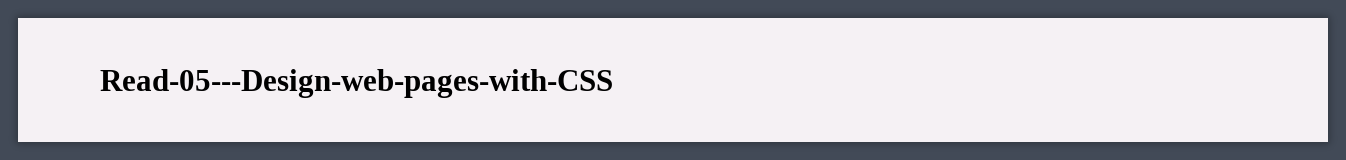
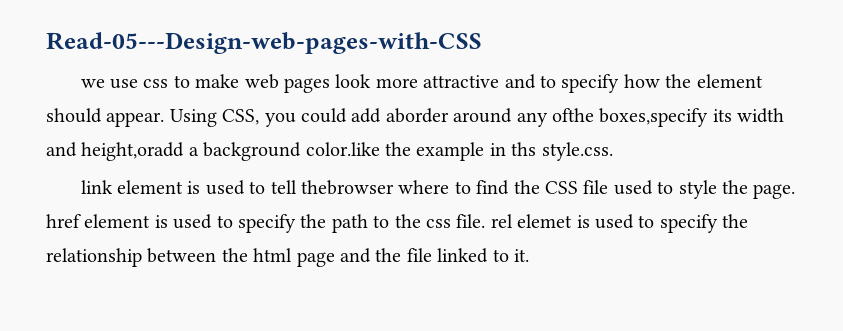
(613, 83) none -> [80,74,763,93] [46,108,785,127] [46,142,613,161] [80,180,796,199] [46,214,749,233] [46,248,529,267] // we use css to make web pages look more attractive and to specify how the element should appear. Using CSS, you could add aborder around any ofthe boxes,specify its width and height,oradd a background color.like the example in ths style.css. // link element is used to tell thebrowser where to find the CSS file used to style the page. href element is used to specify the path to the css file. rel elemet is used to specify the relationship between the html page and the file linked to it.

